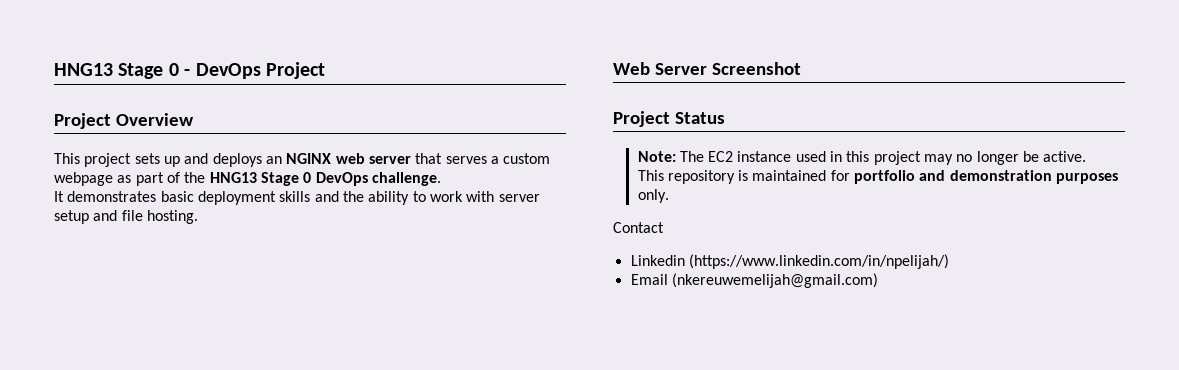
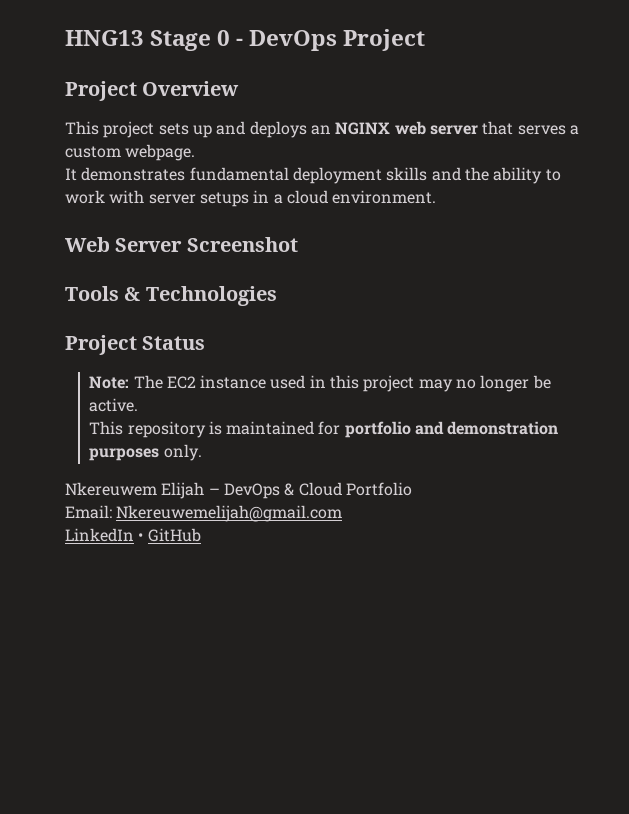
[54,172,441,186] webpage as part of the HNG13 Stage 0 DevOps challenge. -> [125,144,196,161] webpage.
[160,191,194,202] basic -> [189,167,289,181] fundamental
[54,210,198,224] setup and file hosting. -> [199,190,437,207] setups in a cloud environment.
(801, 68) none -> [65,286,277,306] // Tools & Technologies
[613,222,664,233] [630,254,949,269] [630,273,878,288] Contact // Linkedin (https://www.linkedin.com/in/npelijah/) // Email (nkereuwemelijah@gmail.com) -> [65,482,412,499] [65,505,343,522] [65,528,201,542] Nkereuwem Elijah – DevOps & Cloud Portfolio // Email: Nkereuwemelijah@gmail.com // LinkedIn • GitHub

